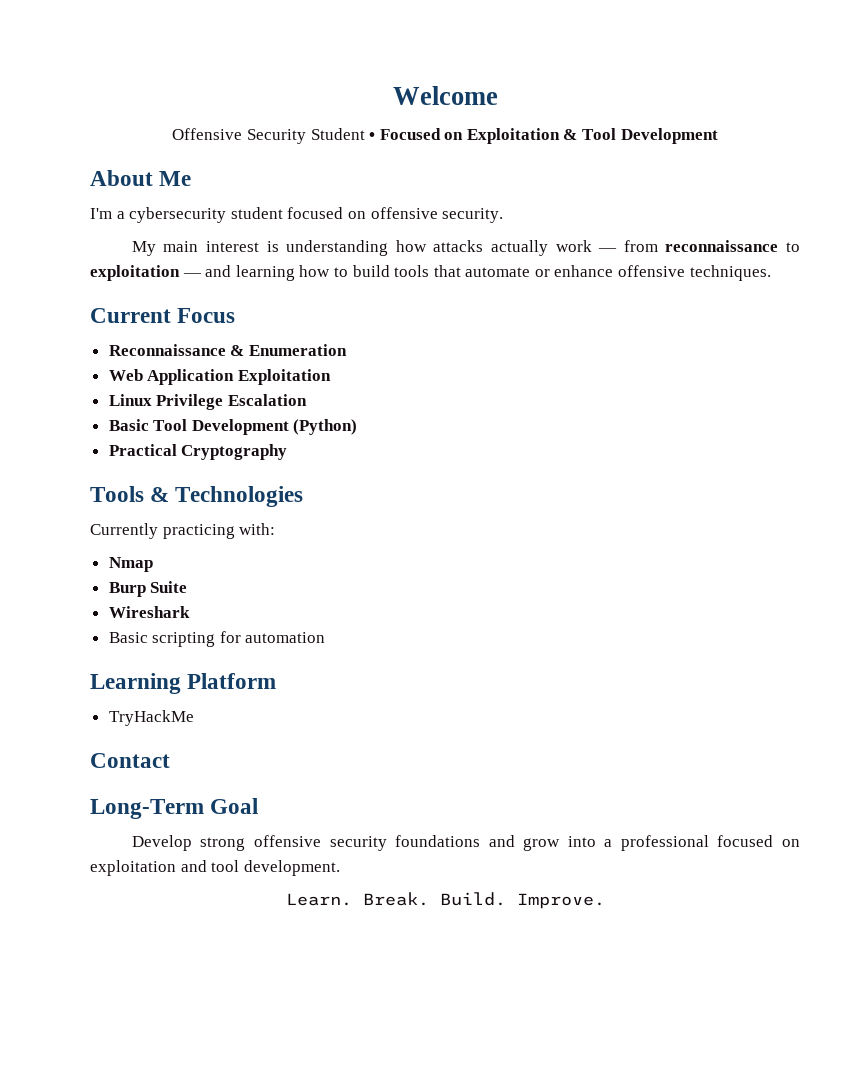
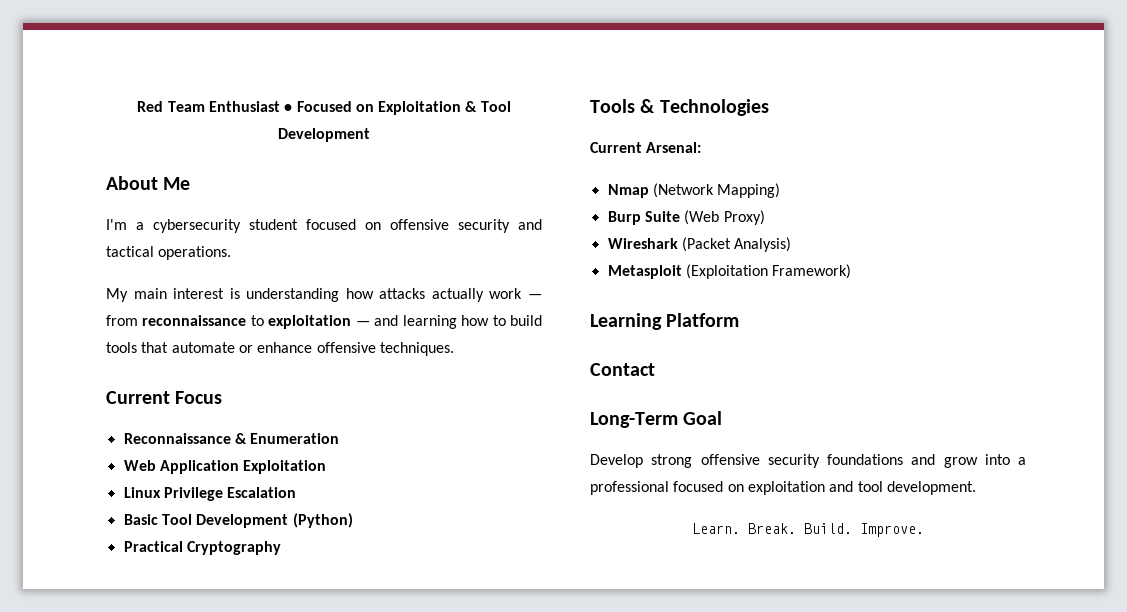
[392,86,498,105] [172,128,365,144] Welcome // Offensive Security Student -> [137,101,280,112] Red Team Enthusiast
[442,208,504,223] security. -> [458,219,542,233] [106,246,232,260] security and tactical operations.
[90,523,276,539] Currently practicing with: -> [590,142,702,153] Current Arsenal:
(153, 564) none -> [652,183,781,198] (Network Mapping)
(188, 587) none -> [684,210,765,225] (Web Proxy)
[108,631,326,647] // Basic scripting for automation -> [681,237,792,252] [607,264,852,279] (Packet Analysis) // Metasploit (Exploitation Framework)
[108,710,194,726] // TryHackMe -> (740, 320) none

